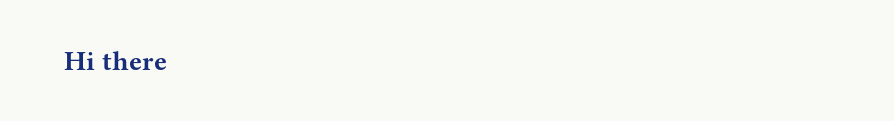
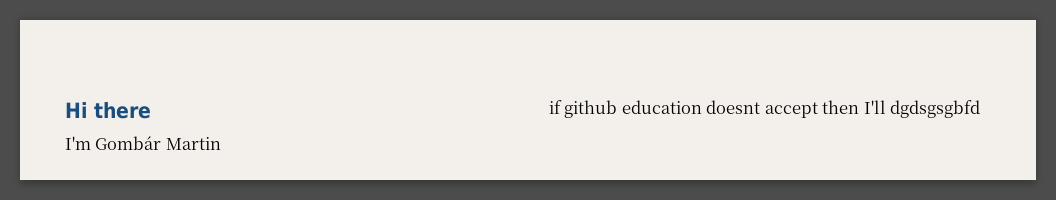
(168, 60) none -> [65,136,221,150] [549,100,981,118] // I'm Gombár Martin // if github education doesnt accept then I'll dgdsgsgbfd

